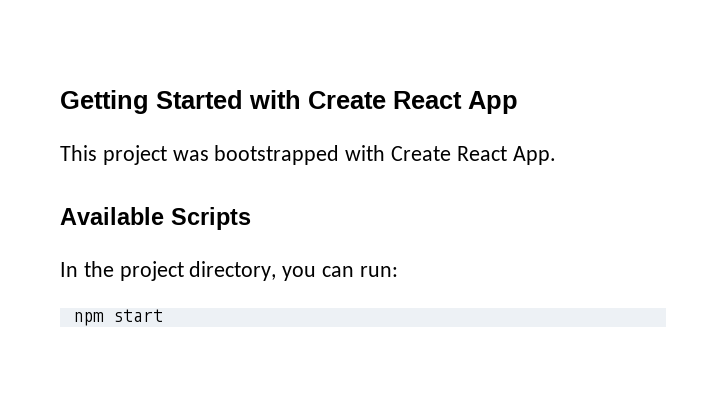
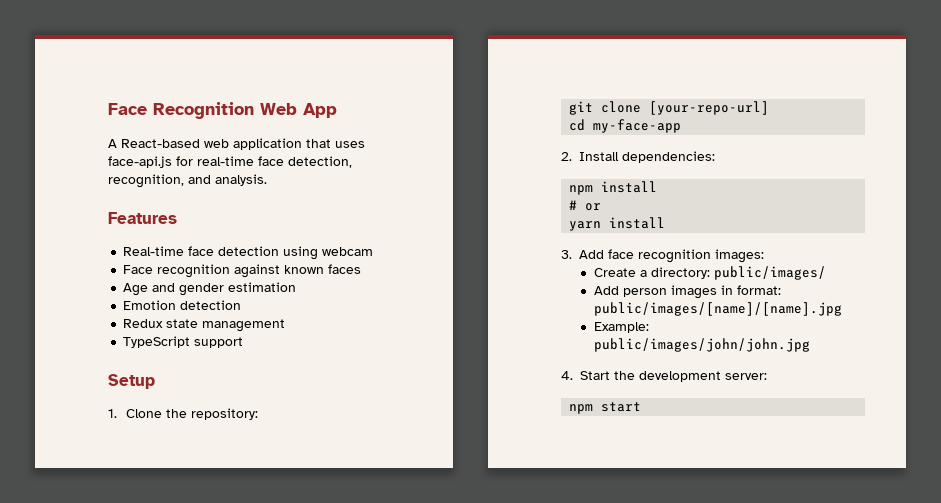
[60,90,518,114] [60,145,556,165] [60,207,251,230] [60,261,398,281] Getting Started with Create React App // This project was bootstrapped with Create React App. // Available Scripts // In the project directory, you can run: -> [108,102,337,119] [108,138,365,150] [108,156,352,168] [108,174,267,188] [108,212,177,224] [123,246,374,260] [123,264,362,278] [123,282,297,296] [123,300,242,310] [123,319,286,332] [123,336,244,348] [108,374,155,389] [108,408,258,420] [569,101,770,115] [569,119,682,133] [561,151,715,163] [569,181,658,195] [569,200,602,211] [569,217,666,231] [561,249,764,263] [593,266,826,280] [593,285,781,299] [593,302,842,316] [593,322,649,333] [593,338,810,352] [561,371,767,382] Face Recognition Web App // A React-based web application that uses face-api.js for real-time face detection, recognition, and analysis. // Features // Real-time face detection using webcam // Face recognition against known faces // Age and gender estimation // Emotion detection // Redux state management // TypeScript support // Setup // 1. Clone the repository: // git clone [your-repo-url] // cd my-face-app // 2. Install dependencies: // npm install // # or // yarn install // 3. Add face recognition images: // Create a directory: public/images/ // Add person images in format: public/images/[name]/[name].jpg // Example: public/images/john/john.jpg // 4. Start the development server:

